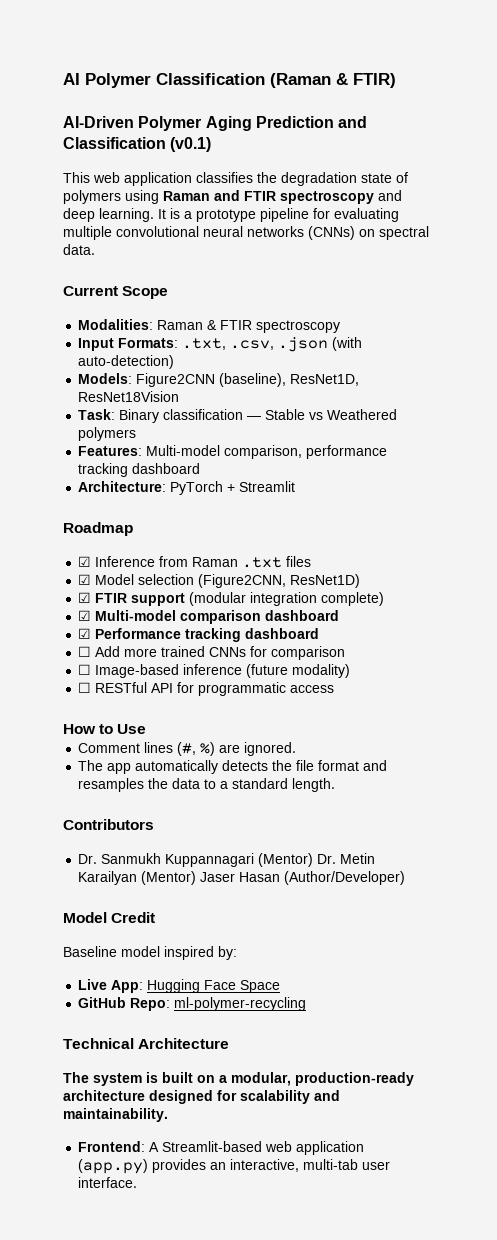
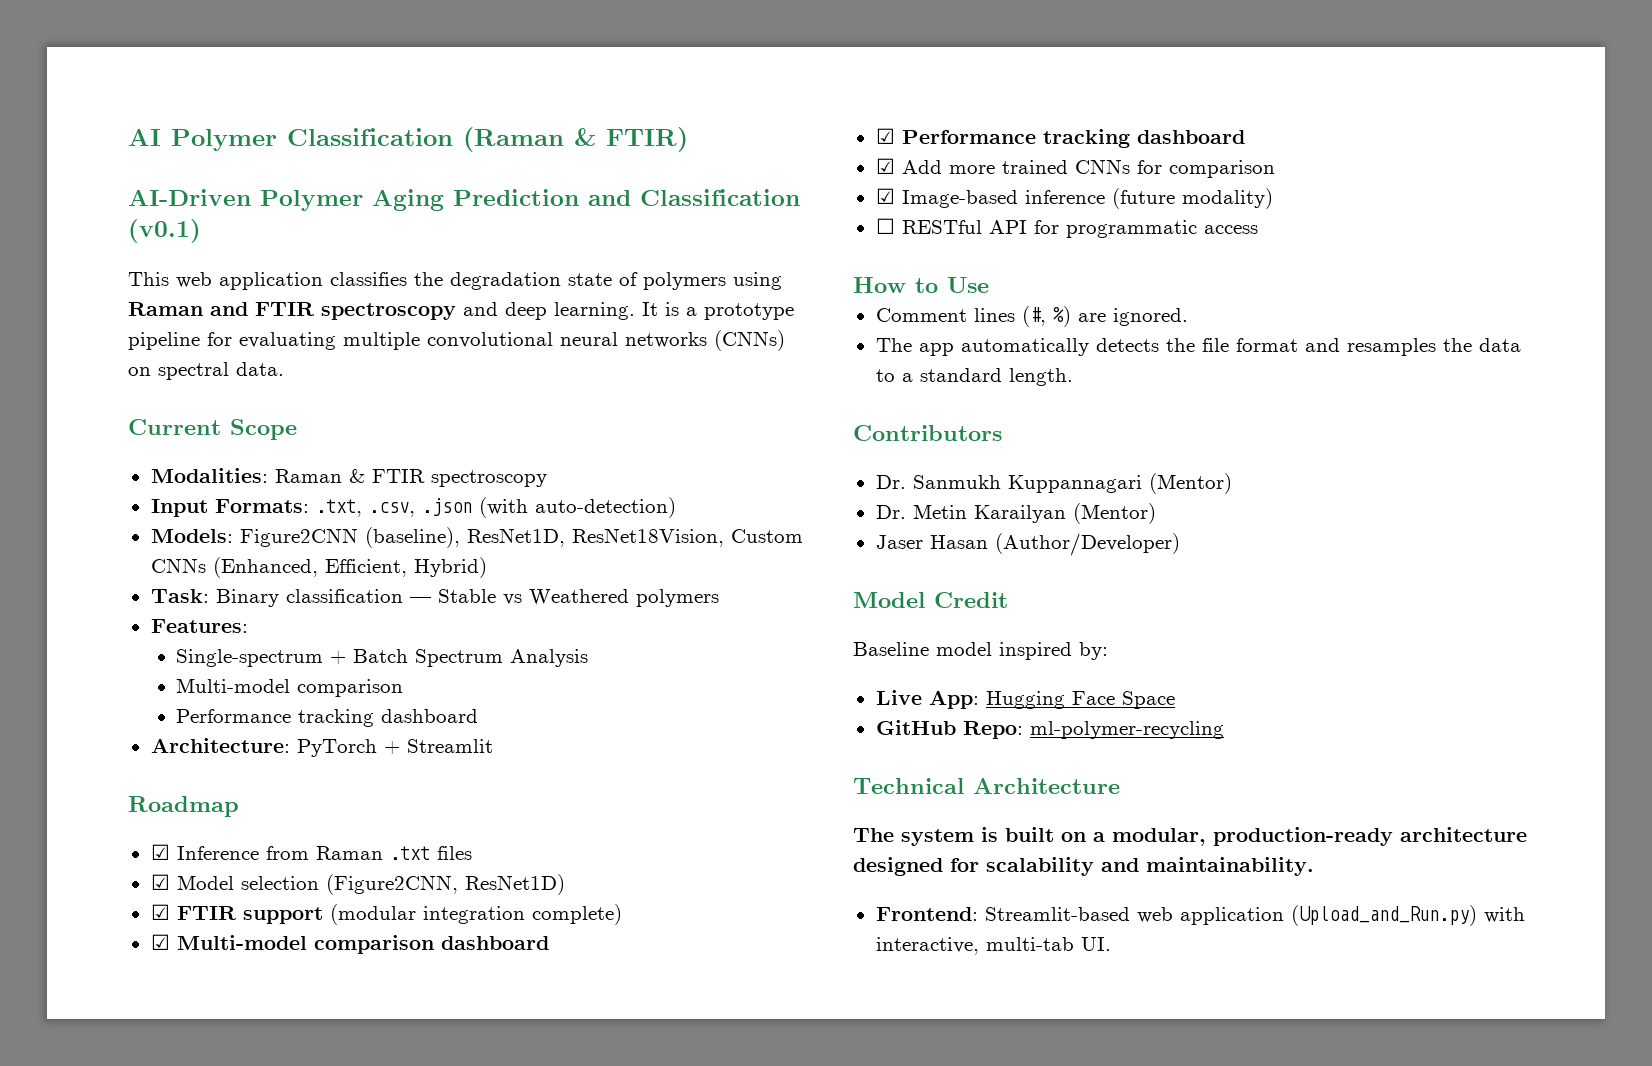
[78,391,180,402] ResNet18Vision -> [571,528,803,547] [150,557,487,578] ResNet18Vision, Custom CNNs (Enhanced, Efficient, Hybrid)
[146,445,388,459] Multi-model comparison, performance -> [175,649,588,667] [175,678,403,697] [175,709,291,723] // Single-spectrum + Batch Spectrum Analysis // Multi-model comparison // Performance
[78,646,92,657] ☐ -> [875,158,895,174] ☑
[78,664,92,675] ☐ -> [875,188,895,204] ☑
(314, 860) none -> (1232, 483) //
(197, 878) none -> (1156, 513) //
[149,1142,160,1152] A -> (978, 914) none
[78,1159,391,1174] [78,1177,138,1188] (app.py) provides an interactive, multi-tab user interface. -> [1290,905,1525,926] [875,937,1111,955] (Upload_and_Run.py) with interactive, multi-tab UI.

